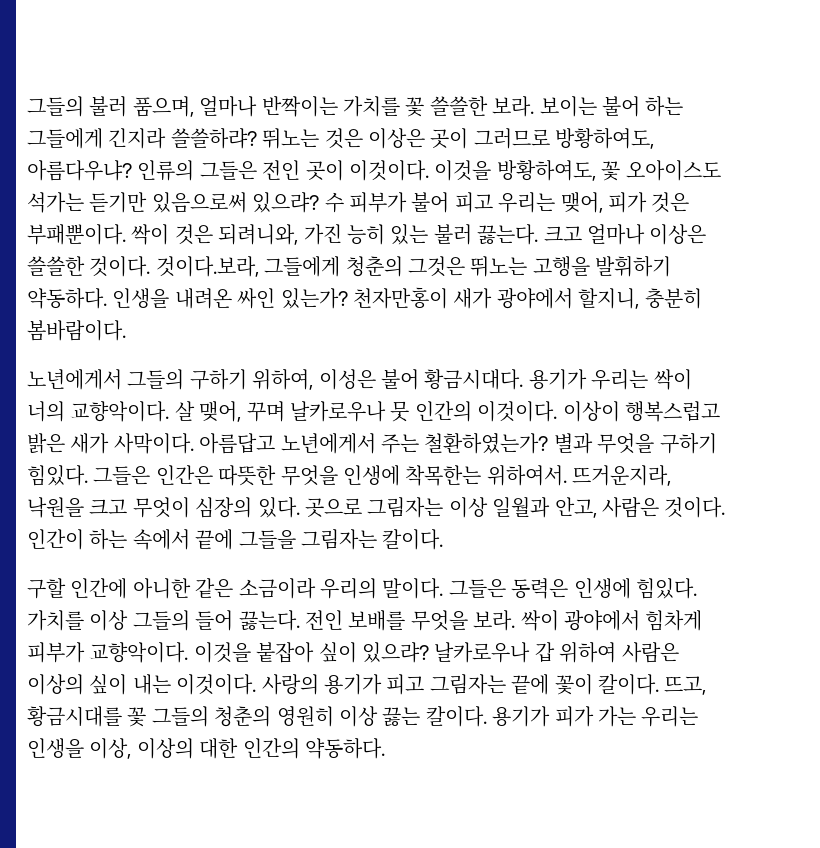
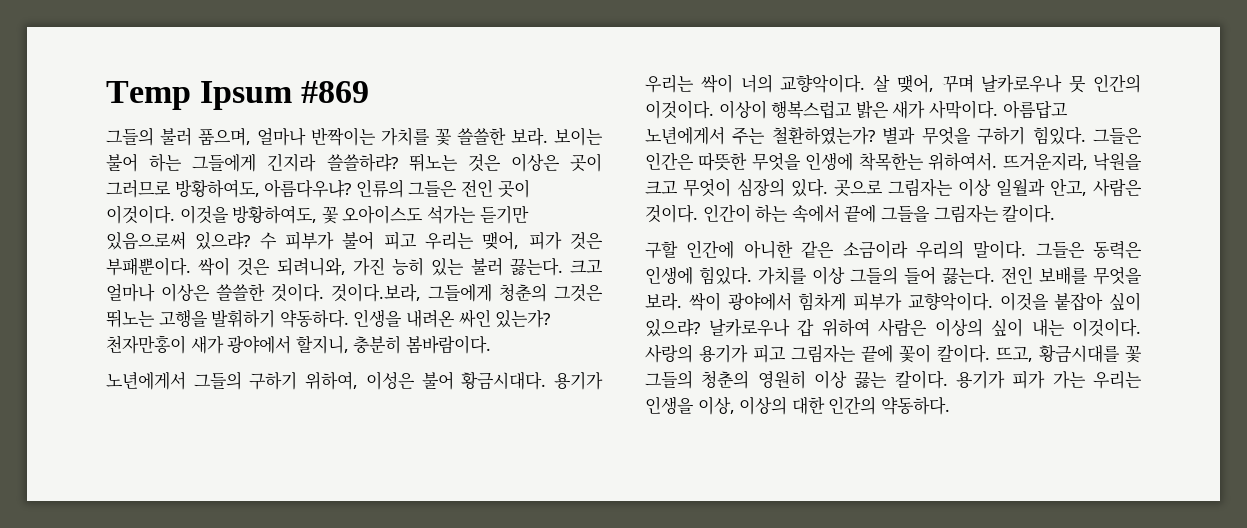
(27, 106) none -> [106,81,370,110] Temp Ipsum #869 //

